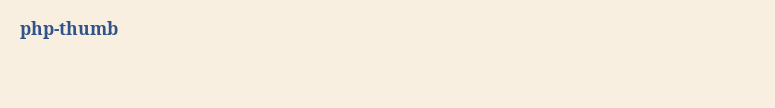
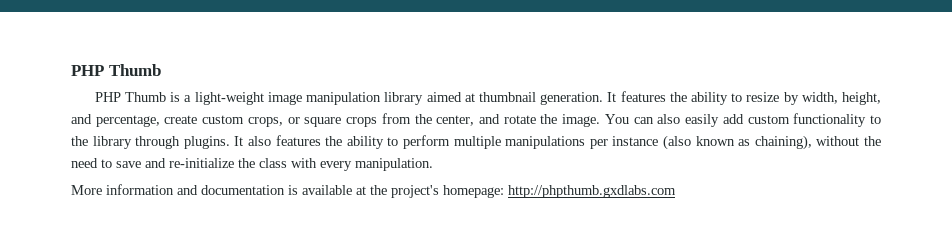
[20,21,118,39] php-thumb -> [71,64,161,76] [94,91,881,105] [71,113,882,127] [71,135,882,150] [71,158,433,171] [71,184,676,198] PHP Thumb // PHP Thumb is a light-weight image manipulation library aimed at thumbnail generation. It features the ability to resize by width, height, and percentage, create custom crops, or square crops from the center, and rotate the image. You can also easily add custom functionality to the library through plugins. It also features the ability to perform multiple manipulations per instance (also known as chaining), without the need to save and re-initialize the class with every manipulation. // More information and documentation is available at the project's homepage: http://phpthumb.gxdlabs.com

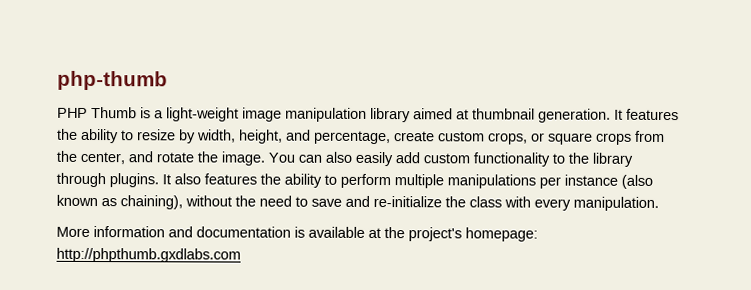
[71,64,161,76] PHP Thumb -> [57,70,168,91] php-thumb

